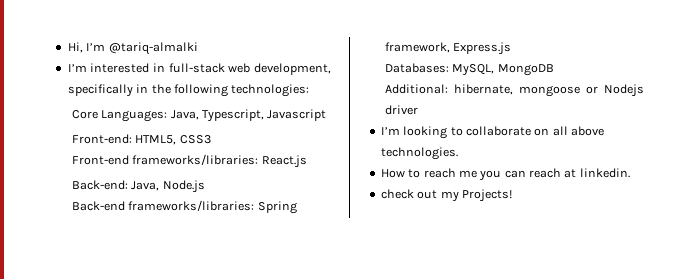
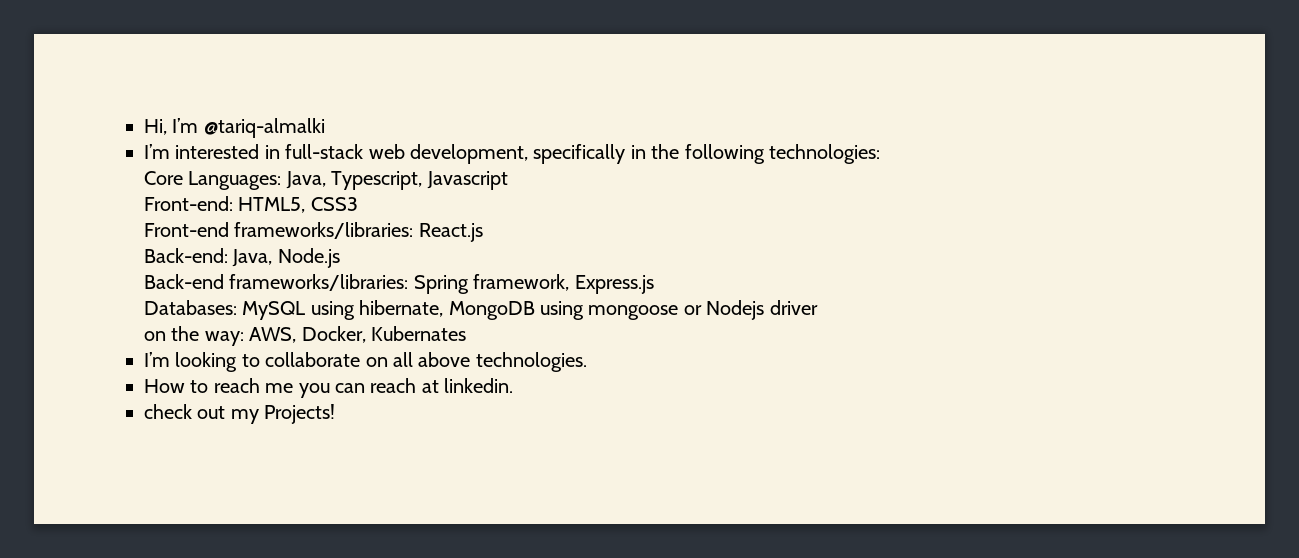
[452,64,495,76] MySQL, -> [242,300,444,320] MySQL using hibernate,
[384,84,513,95] // Additional: hibernate, -> [540,301,585,320] using
(418, 110) none -> [144,326,467,346] // on the way: AWS, Docker, Kubernates

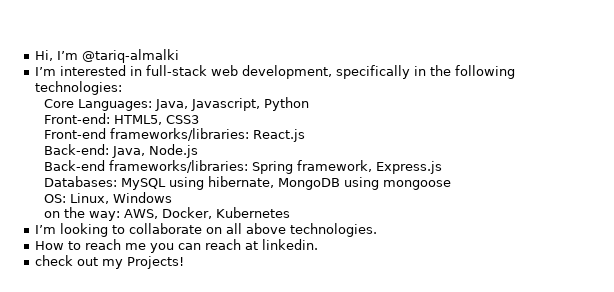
[331,171,508,190] Typescript, Javascript -> [191,97,310,111] Javascript, Python
[683,300,818,320] or Nodejs driver -> [44,192,173,204] // OS: Linux, Windows
[371,326,467,341] Kubernates -> [216,207,291,218] Kubernetes

